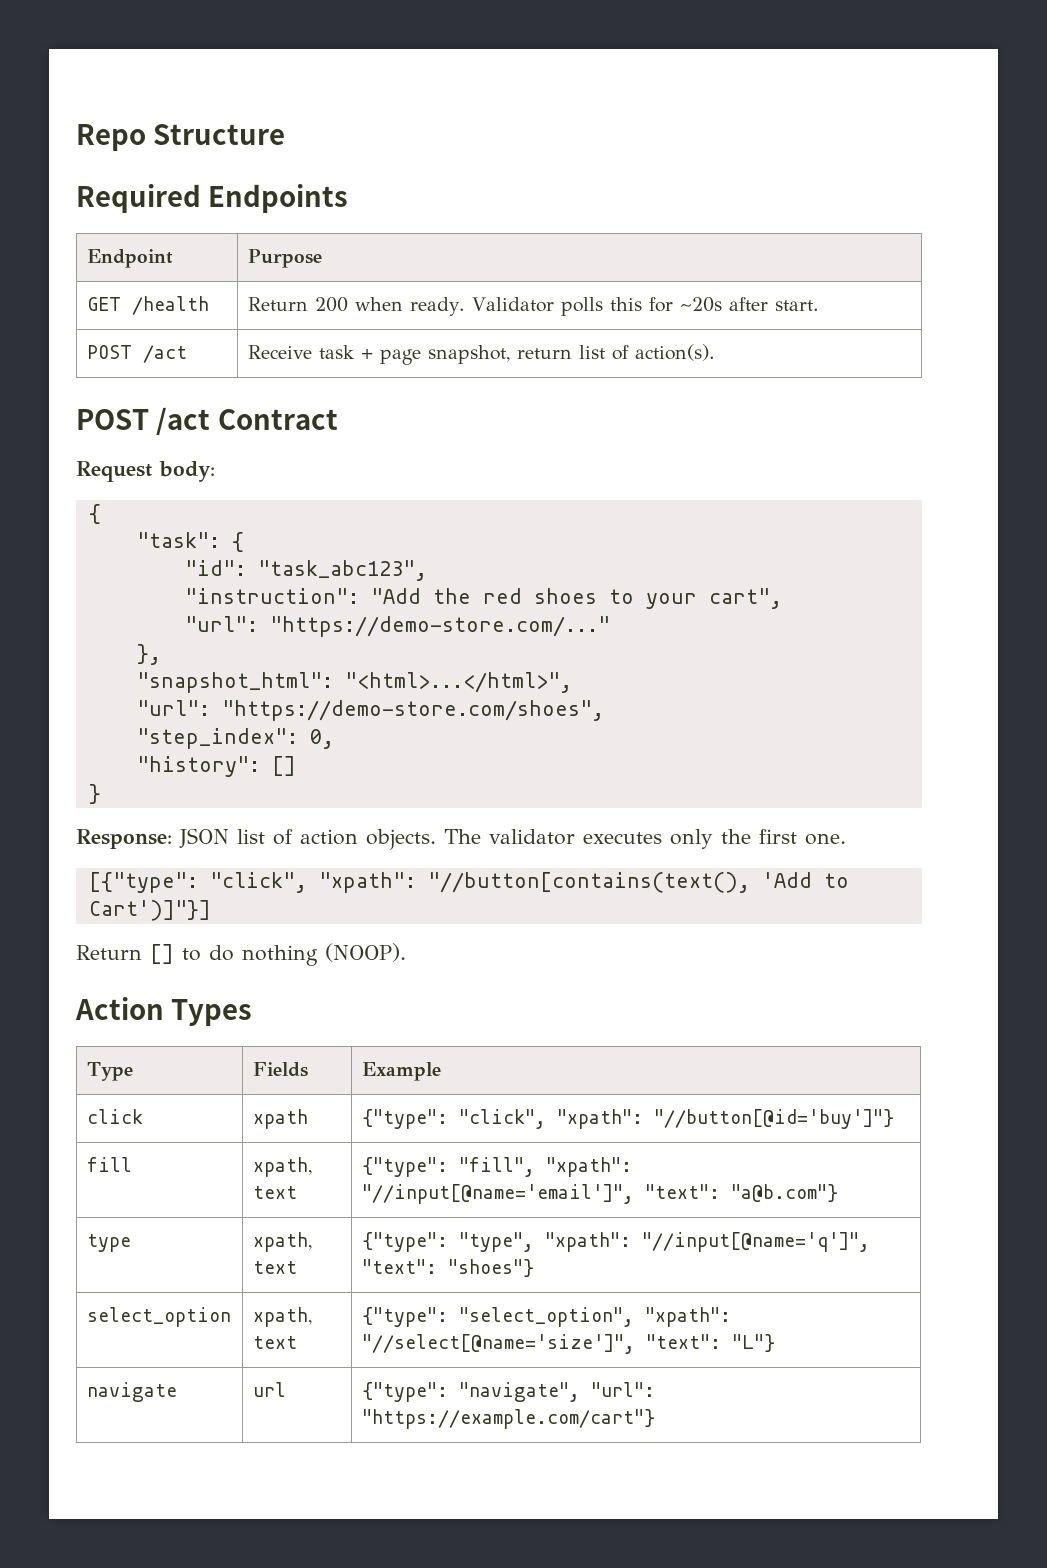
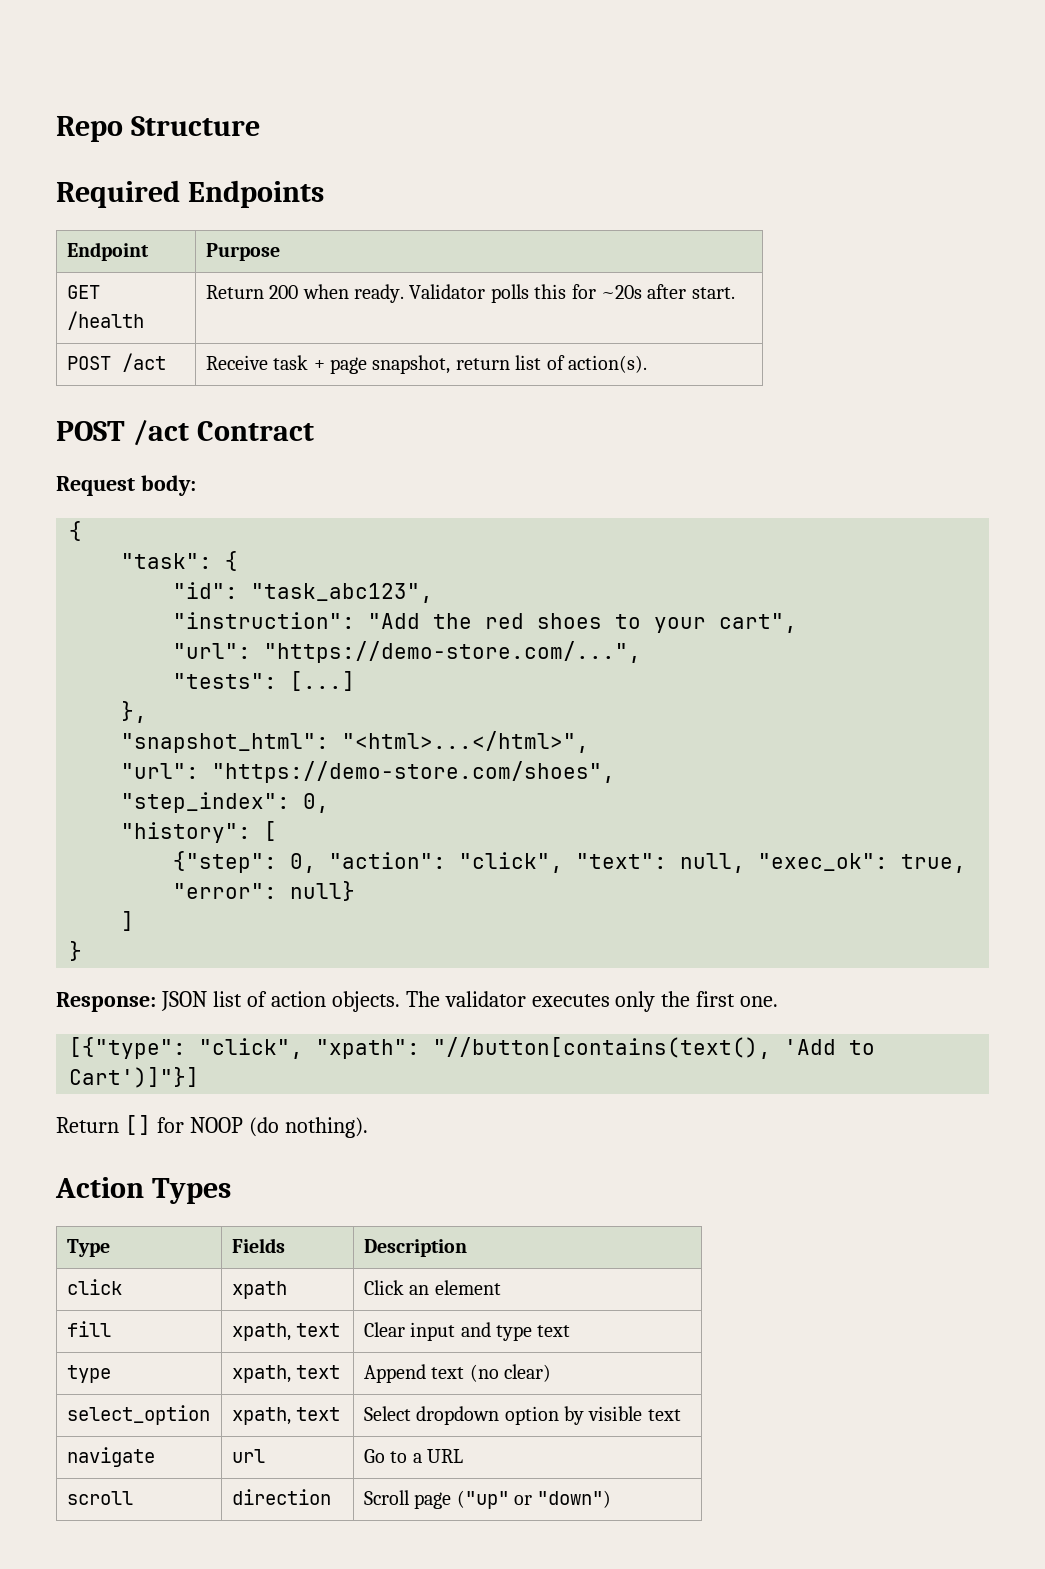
[269,616,610,637] "https://demo-store.com/..." -> [264,641,642,663] [173,671,356,691] "https://demo-store.com/...", // "tests": [...]
[271,756,296,776] [] -> [264,821,278,841] [173,851,967,873] [173,881,356,901] [121,911,135,931] [ // {"step": 0, "action": "click", "text": null, "exec_ok": true, "error": null} // ]
[182,943,406,966] to do nothing (NOOP). -> [156,1117,368,1138] for NOOP (do nothing).
[361,1062,441,1081] Example -> [363,1239,467,1257] Description
[361,1109,894,1129] {"type": "click", "xpath": "//button[@id='buy']"} -> [363,1280,501,1295] Click an element
[361,1157,632,1177] [361,1184,838,1204] [86,1234,131,1252] [252,1232,312,1252] [252,1261,297,1274] [361,1232,870,1252] [361,1259,534,1277] [86,1307,231,1327] [252,1307,312,1327] [252,1336,297,1349] [361,1307,731,1327] [361,1334,775,1354] [86,1382,177,1402] [252,1382,286,1397] [361,1382,655,1402] [361,1409,655,1429] {"type": "fill", "xpath": "//input[@name='email']", "text": "a@b.com"} // type | xpath, text | {"type": "type", "xpath": "//input[@name='q']", "text": "shoes"} // select_option | xpath, text | {"type": "select_option", "xpath": "//select[@name='size']", "text": "L"} // navigate | url | {"type": "navigate", "url": "https://example.com/cart"} -> [363,1322,571,1341] [66,1365,111,1383] [231,1365,341,1383] [363,1364,551,1383] [66,1405,210,1425] [231,1407,341,1425] [363,1406,681,1425] [66,1447,155,1467] [231,1449,265,1463] [363,1449,463,1463] [66,1491,133,1505] [231,1489,331,1505] [363,1490,612,1509] Clear input and type text // type | xpath, text | Append text (no clear) // select_option | xpath, text | Select dropdown option by visible text // navigate | url | Go to a URL // scroll | direction | Scroll page ("up" or "down")

